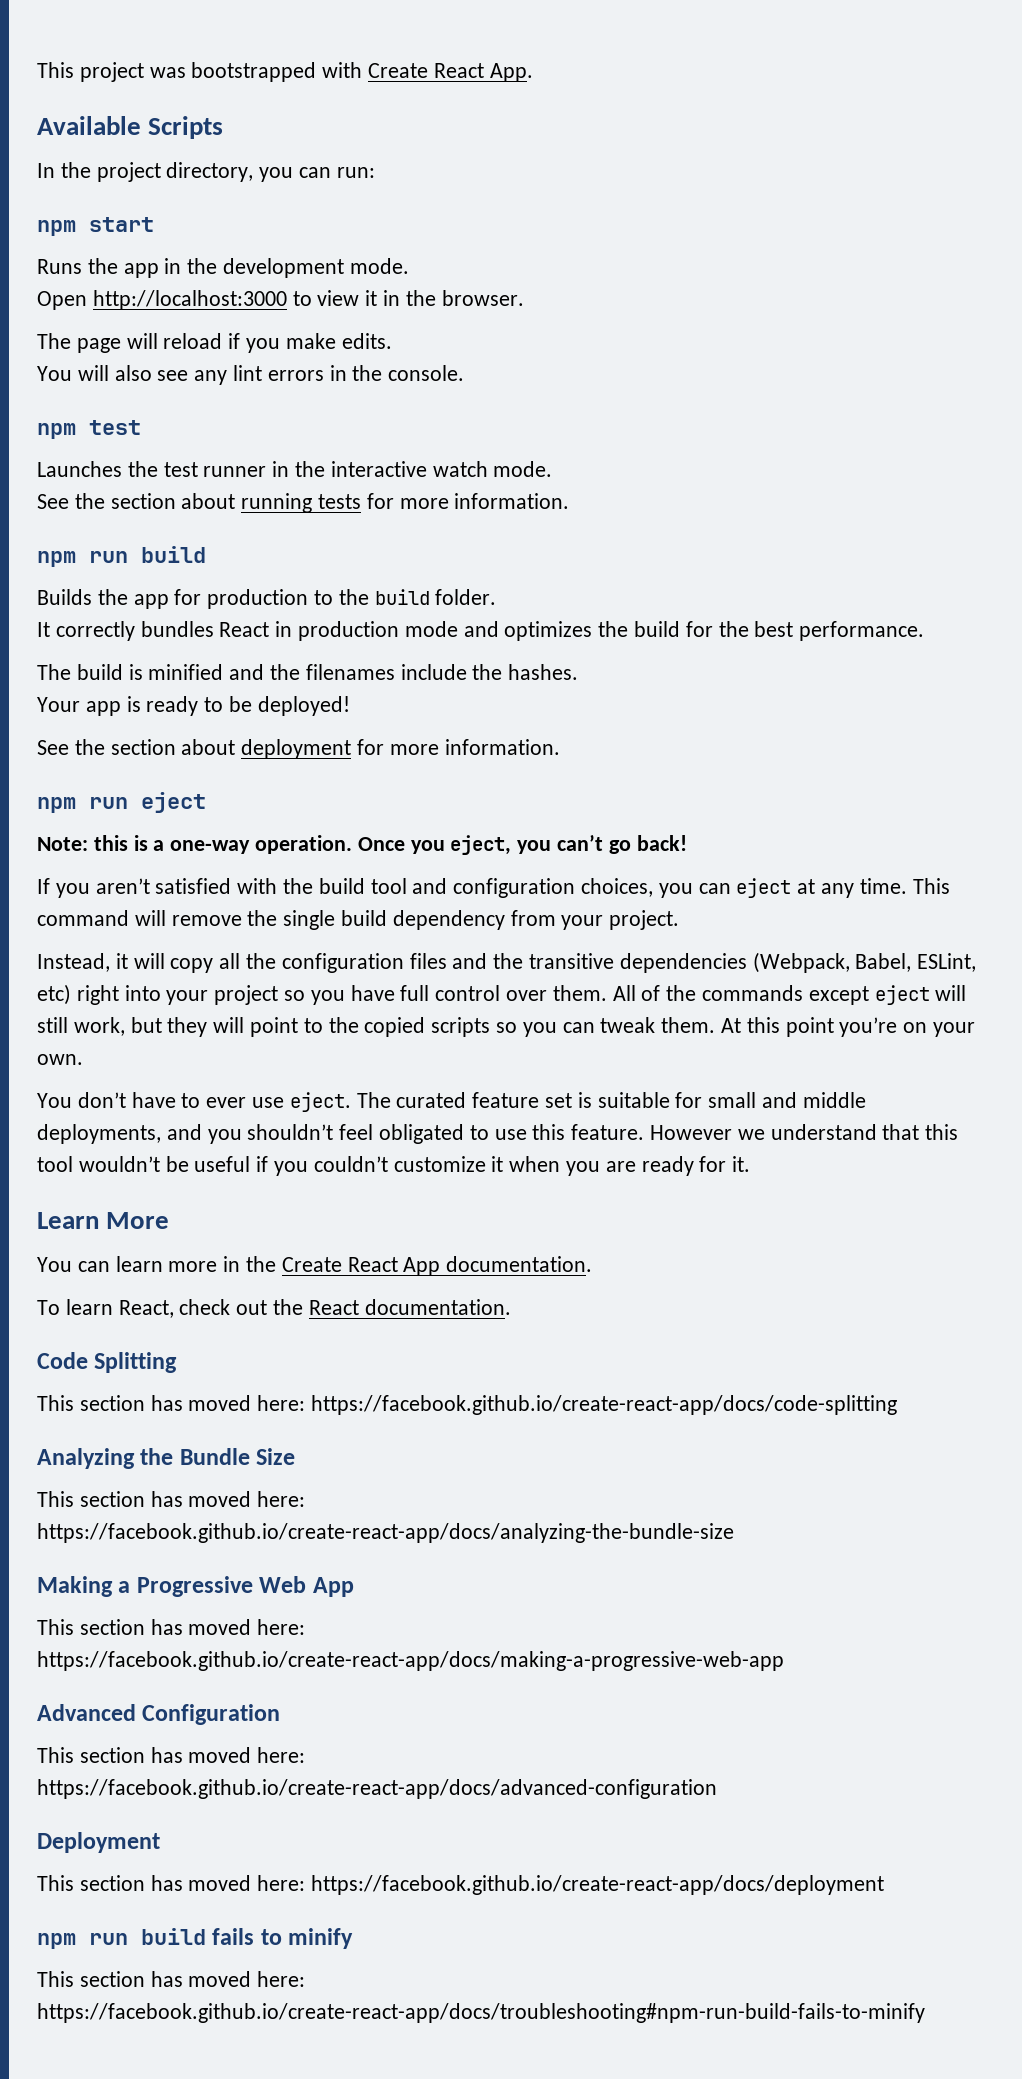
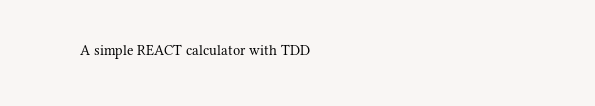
[37,62,533,82] [37,116,224,139] [37,162,375,182] [37,217,154,236] [37,258,409,278] [37,290,524,310] [37,333,392,353] [37,365,465,385] [37,420,141,439] [37,461,553,477] [37,493,570,513] [37,546,206,567] [37,589,497,609] [37,621,925,641] [37,664,579,680] [37,696,350,716] [37,739,560,759] [37,792,206,813] [37,835,687,855] [37,878,950,898] [37,910,680,930] [37,952,977,973] [37,984,967,1005] [37,1017,976,1037] [37,1054,83,1065] [37,1092,866,1112] [37,1124,959,1144] [37,1156,751,1176] [37,1212,170,1229] [37,1256,593,1276] [37,1299,511,1318] [37,1352,178,1373] [37,1395,898,1415] [37,1448,296,1469] [37,1491,306,1507] [37,1523,734,1543] [37,1576,354,1597] [37,1619,306,1635] [37,1651,784,1671] [37,1704,281,1725] [37,1747,306,1763] [37,1779,717,1799] [37,1832,160,1853] [37,1875,885,1895] [37,1928,354,1949] [37,1971,306,1987] [37,2003,925,2023] This project was bootstrapped with Create React App. // Available Scripts // In the project directory, you can run: // npm start // Runs the app in the development mode. // Open http://localhost:3000 to view it in the browser. // The page will reload if you make edits. // You will also see any lint errors in the console. // npm test // Launches the test runner in the interactive watch mode. // See the section about running tests for more information. // npm run build // Builds the app for production to the build folder. // It correctly bundles React in production mode and optimizes the build for the best performance. // The build is minified and the filenames include the hashes. // Your app is ready to be deployed! // See the section about deployment for more information. // npm run eject // Note: this is a one-way operation. Once you eject, you can’t go back! // If you aren’t satisfied with the build tool and configuration choices, you can eject at any time. This command will remove the single build dependency from your project. // Instead, it will copy all the configuration files and the transitive dependencies (Webpack, Babel, ESLint, etc) right into your project so you have full control over them. All of the commands except eject will still work, but they will point to the copied scripts so you can tweak them. At this point you’re on your own. // You don’t have to ever use eject. The curated feature set is suitable for small and middle deployments, and you shouldn’t feel obligated to use this feature. However we understand that this tool wouldn’t be useful if you couldn’t customize it when you are ready for it. // Learn More // You can learn more in the Create React App documentation. // To learn React, check out the React documentation. // Code Splitting // This section has moved here: https://facebook.github.io/create-react-app/docs/code-splitting // Analyzing the Bundle Size // This section has moved here: https://facebook.github.io/create-react-app/docs/analyzing-the-bundle-size // Making a Progressive Web App // This section has moved here: https://facebook.github.io/create-react-app/docs/making-a-progressive-web-app // Advanced Configuration // This section has moved here: https://facebook.github.io/create-react-app/docs/advanced-configuration // Deployment // This section has moved here: https://facebook.github.io/create-react-app/docs/deployment // npm run build fails to minify // This section has moved here: https://facebook.github.io/create-react-app/docs/troubleshooting#npm-run-build-fails-to-minify -> [80,44,310,59] A simple REACT calculator with TDD

